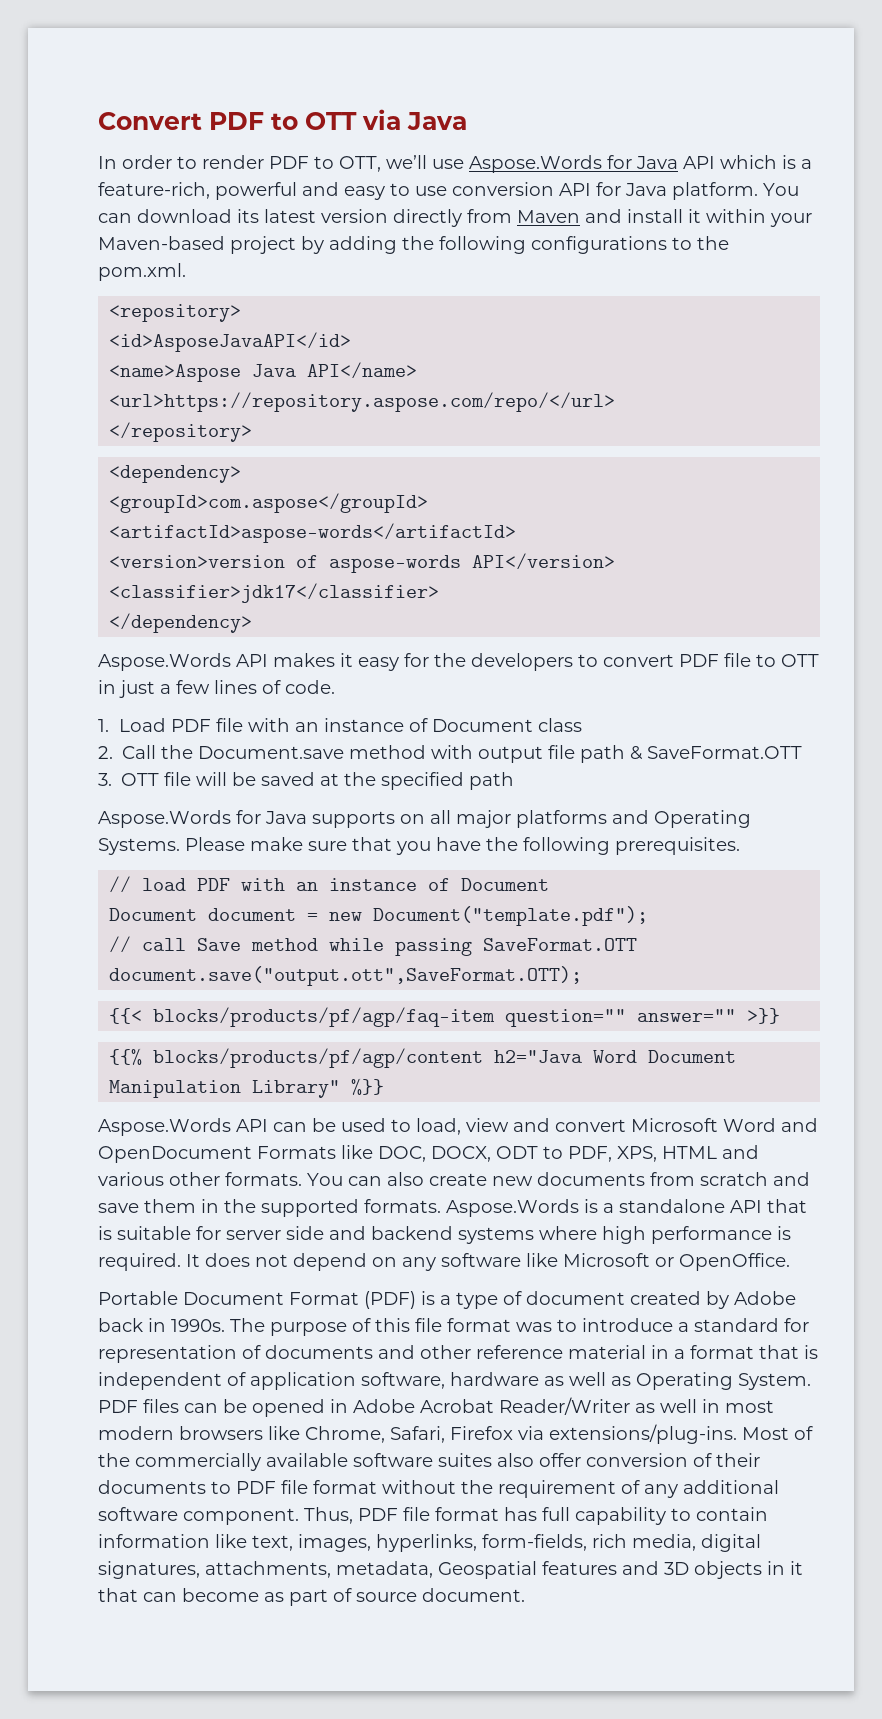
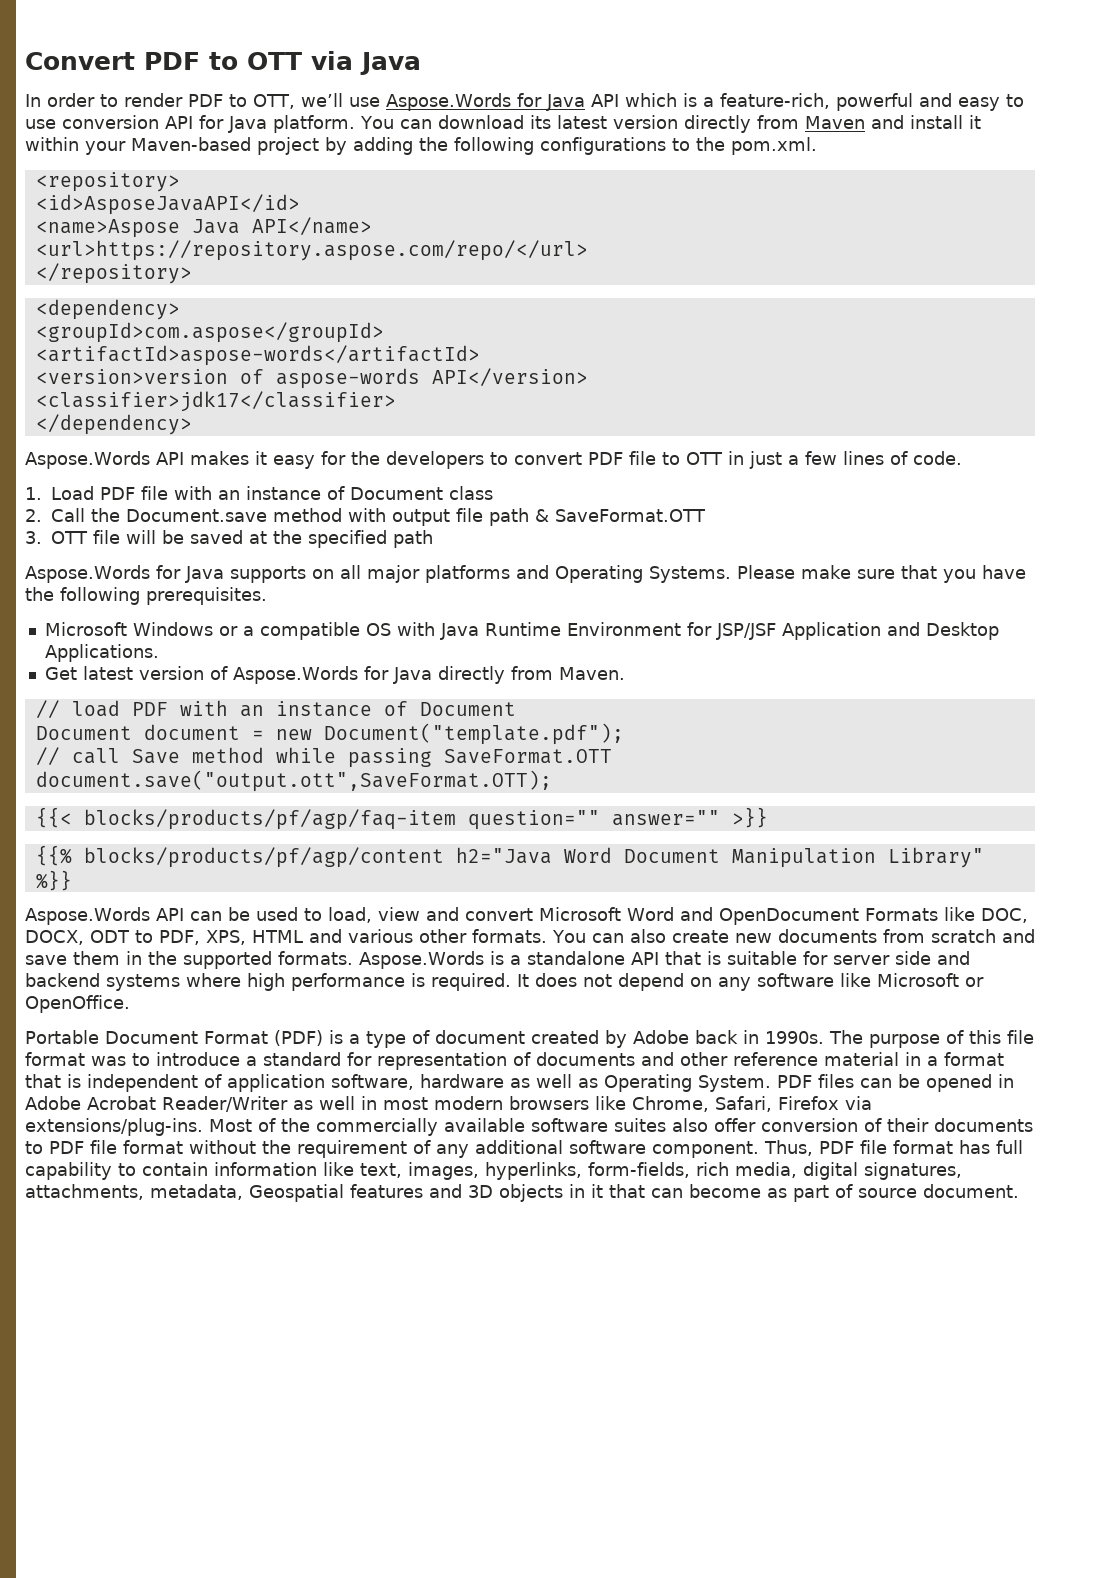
(740, 846) none -> [44,622,999,640] [44,644,159,662] [44,666,625,684] // Microsoft Windows or a compatible OS with Java Runtime Environment for JSP/JSF Application and Desktop Applications. // Get latest version of Aspose.Words for Java directly from Maven.

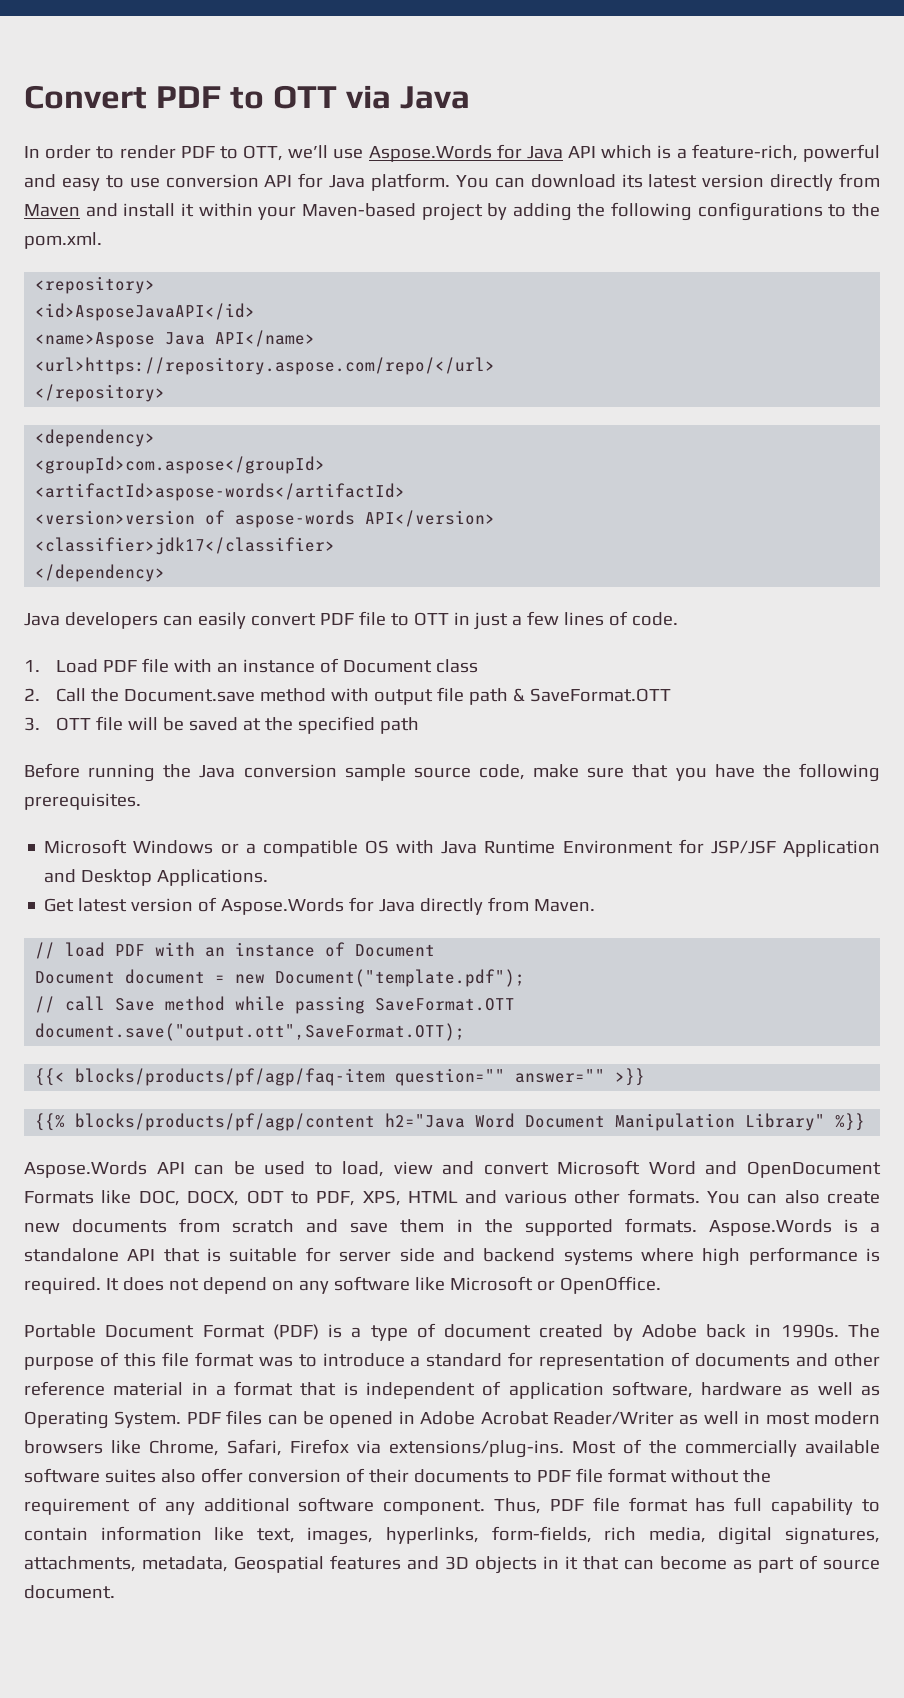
[25,451,508,469] Aspose.Words API makes it easy for the developers to -> [24,612,246,629] Java developers can easily
[25,565,795,583] Aspose.Words for Java supports on all major platforms and Operating Systems. Please -> [24,763,525,782] Before running the Java conversion sample source code,

